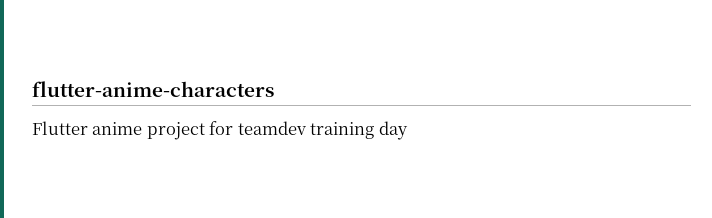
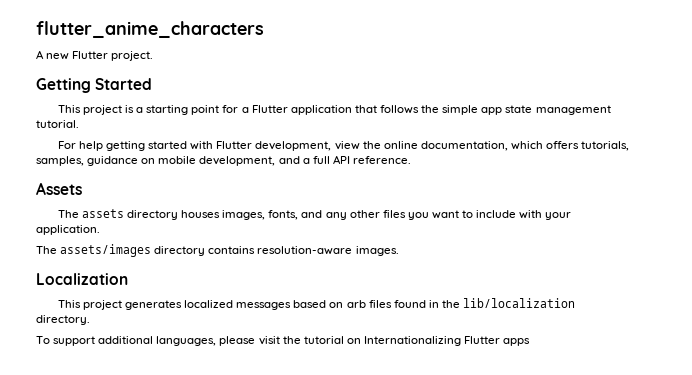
[32,81,274,97] [32,121,408,140] flutter-anime-characters // Flutter anime project for teamdev training day -> [36,21,264,38] [36,50,154,61] [36,78,153,93] [57,105,611,115] [36,120,79,128] [57,141,630,151] [36,155,411,166] [36,182,82,195] [57,209,572,220] [36,225,100,235] [36,244,399,257] [36,273,128,285] [57,298,576,310] [36,315,90,325] [36,336,531,346] flutter_anime_characters // A new Flutter project. // Getting Started // This project is a starting point for a Flutter application that follows the simple app state management tutorial. // For help getting started with Flutter development, view the online documentation, which offers tutorials, samples, guidance on mobile development, and a full API reference. // Assets // The assets directory houses images, fonts, and any other files you want to include with your application. // The assets/images directory contains resolution-aware images. // Localization // This project generates localized messages based on arb files found in the lib/localization directory. // To support additional languages, please visit the tutorial on Internationalizing Flutter apps

